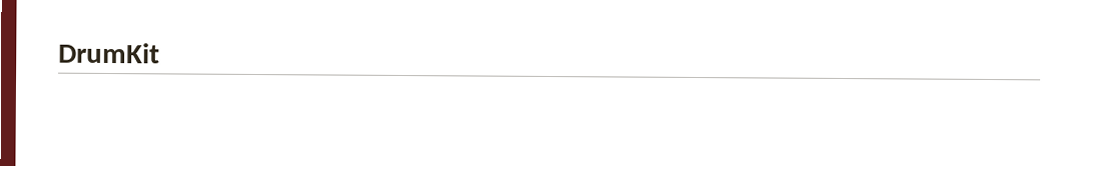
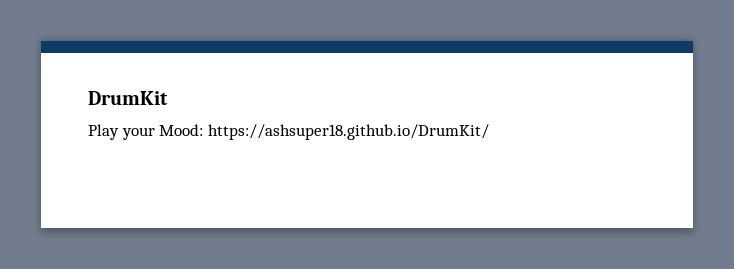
(160, 53) none -> [88,124,489,140] // Play your Mood: https://ashsuper18.github.io/DrumKit/

